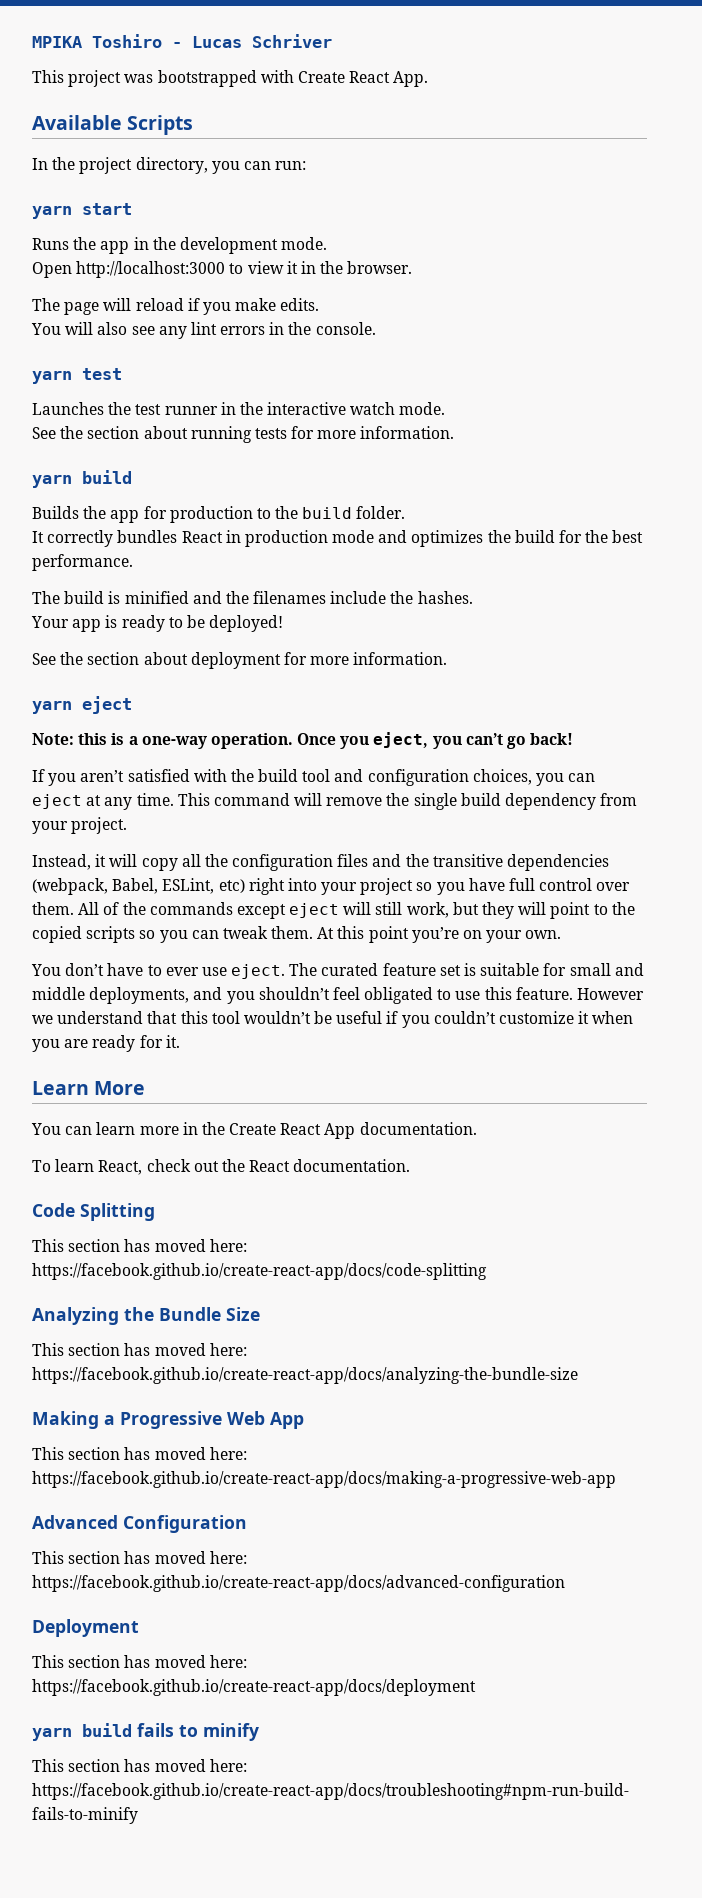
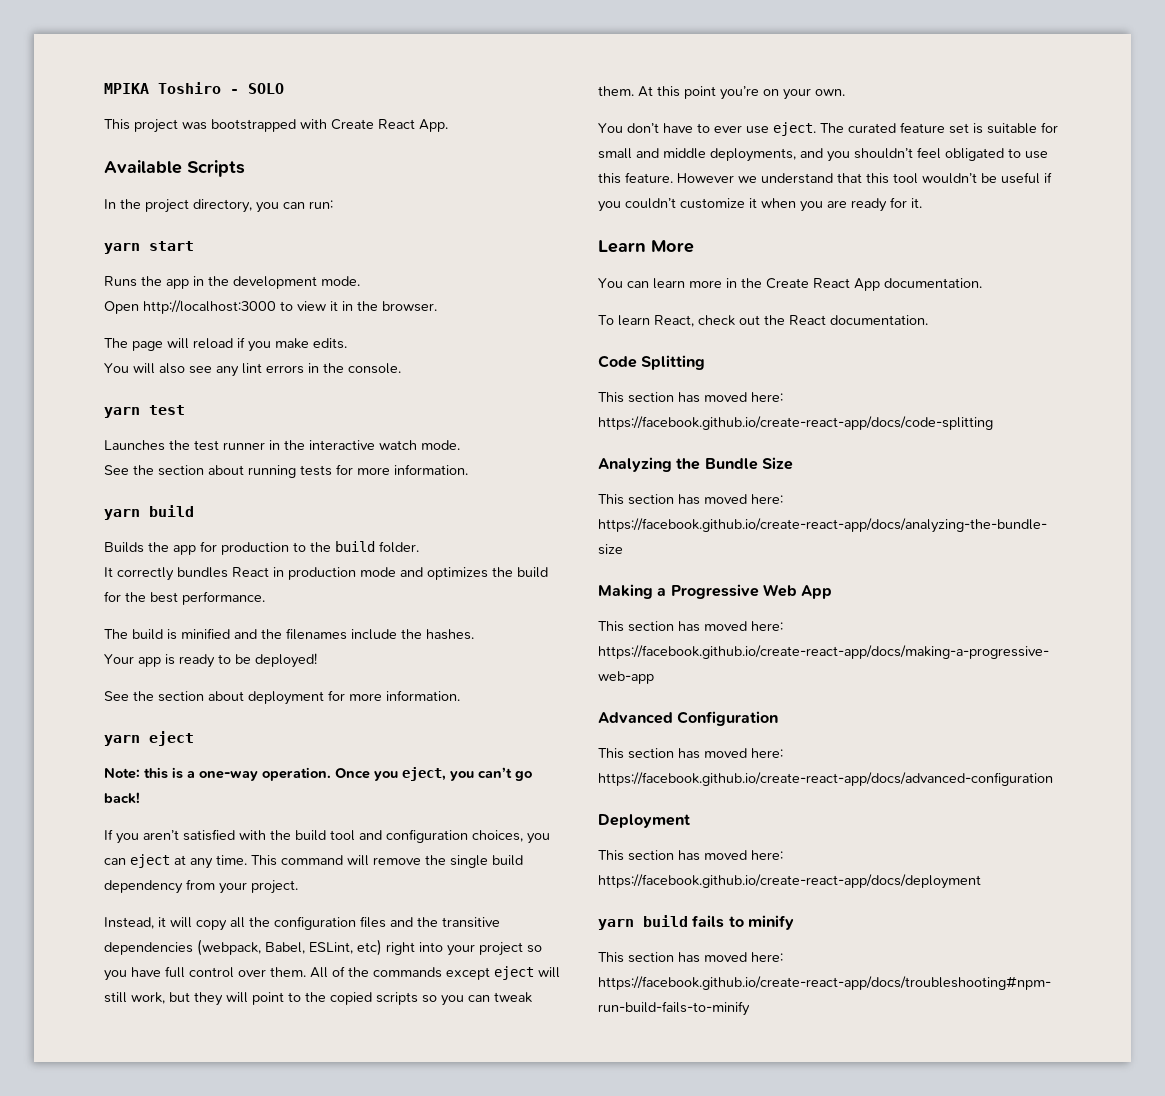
[192,34,332,48] Lucas Schriver -> [248,83,284,94] SOLO

